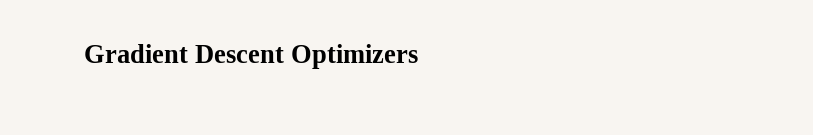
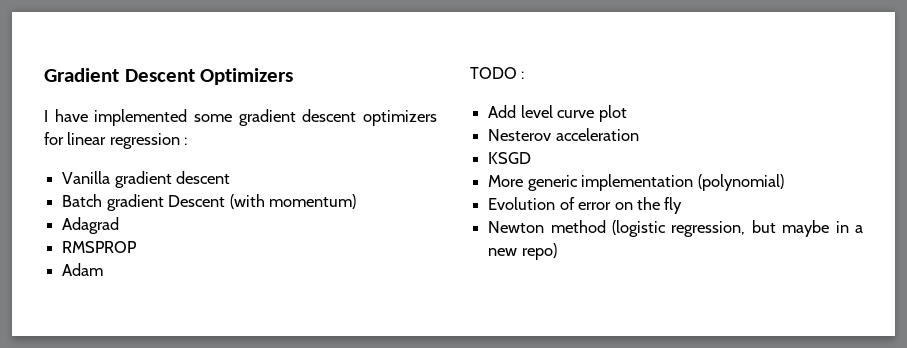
(419, 56) none -> [44,109,437,126] [44,132,188,149] [62,171,231,188] [62,194,356,211] [62,217,120,234] [62,241,138,253] [62,263,104,276] [470,67,525,79] [488,105,627,122] [488,128,639,141] [488,152,532,164] [488,174,784,191] [488,197,683,214] [488,220,863,237] [488,243,557,260] // I have implemented some gradient descent optimizers for linear regression : // Vanilla gradient descent // Batch gradient Descent (with momentum) // Adagrad // RMSPROP // Adam // TODO : // Add level curve plot // Nesterov acceleration // KSGD // More generic implementation (polynomial) // Evolution of error on the fly // Newton method (logistic regression, but maybe in a new repo)

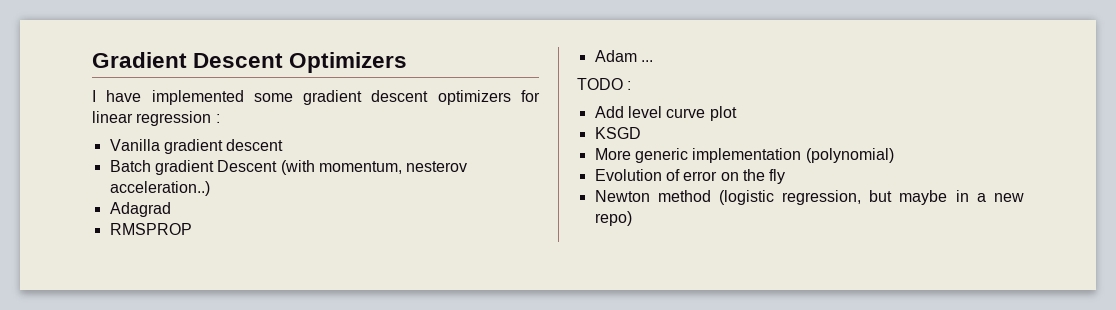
[268,194,356,209] momentum) -> [318,161,468,174] [109,181,210,196] momentum, nesterov acceleration..)
(104, 269) none -> [640,60,653,62] ...
[488,128,639,141] // Nesterov acceleration -> (737, 113) none

